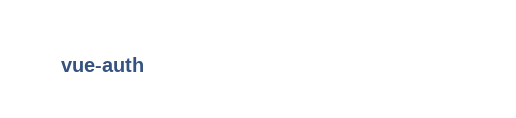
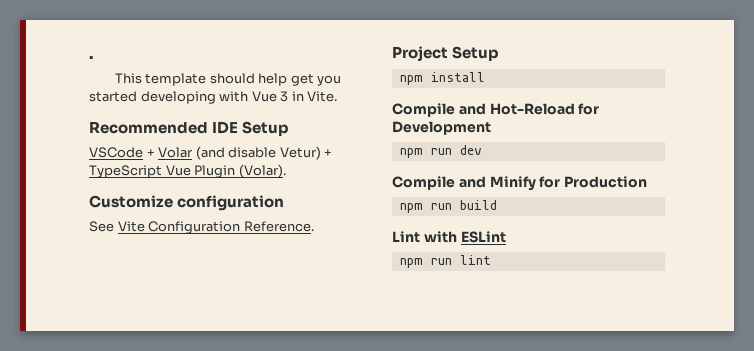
[61,57,144,72] vue-auth -> [89,56,94,59] [114,73,342,86] [89,91,338,104] [89,121,290,136] [89,146,333,160] [89,164,286,178] [89,195,285,211] [89,221,314,234] [392,46,500,62] [399,72,485,85] [392,103,600,117] [392,121,491,135] [399,145,482,158] [392,176,648,191] [399,200,497,213] [392,231,506,243] [399,255,491,268] . // This template should help get you started developing with Vue 3 in Vite. // Recommended IDE Setup // VSCode + Volar (and disable Vetur) + TypeScript Vue Plugin (Volar). // Customize configuration // See Vite Configuration Reference. // Project Setup // npm install // Compile and Hot-Reload for Development // npm run dev // Compile and Minify for Production // npm run build // Lint with ESLint // npm run lint

